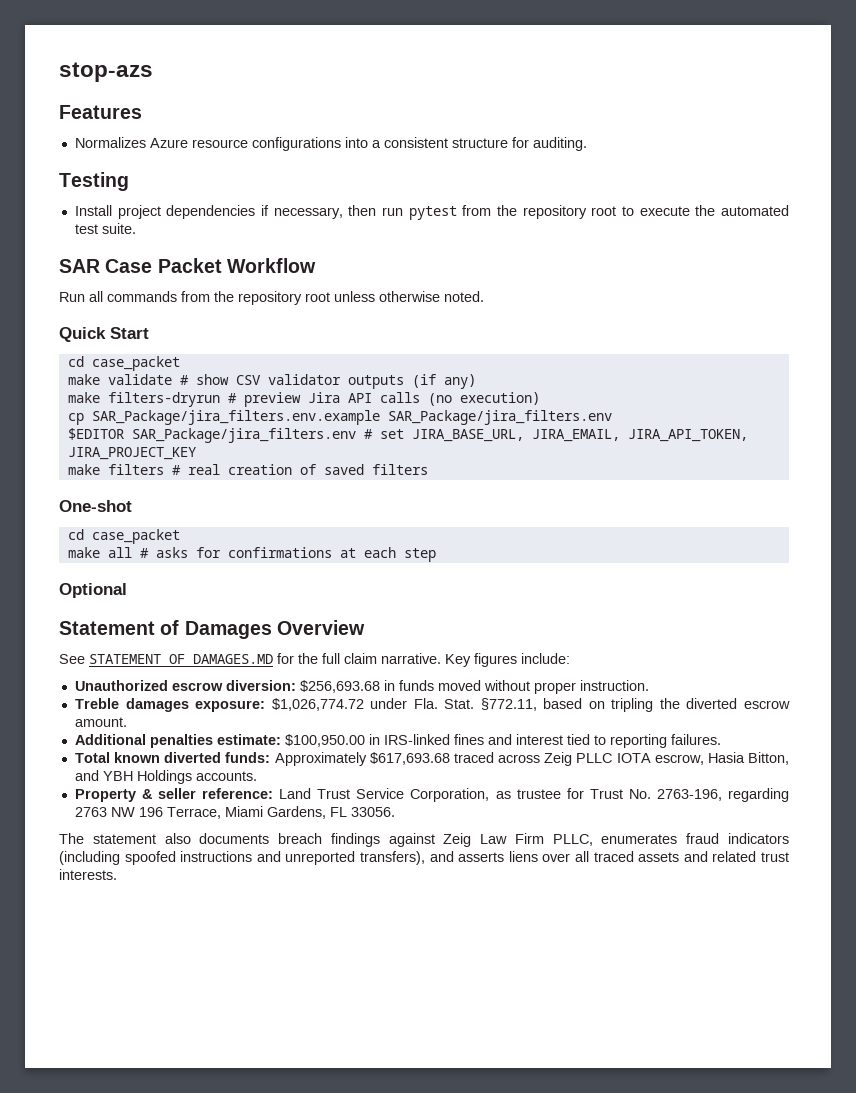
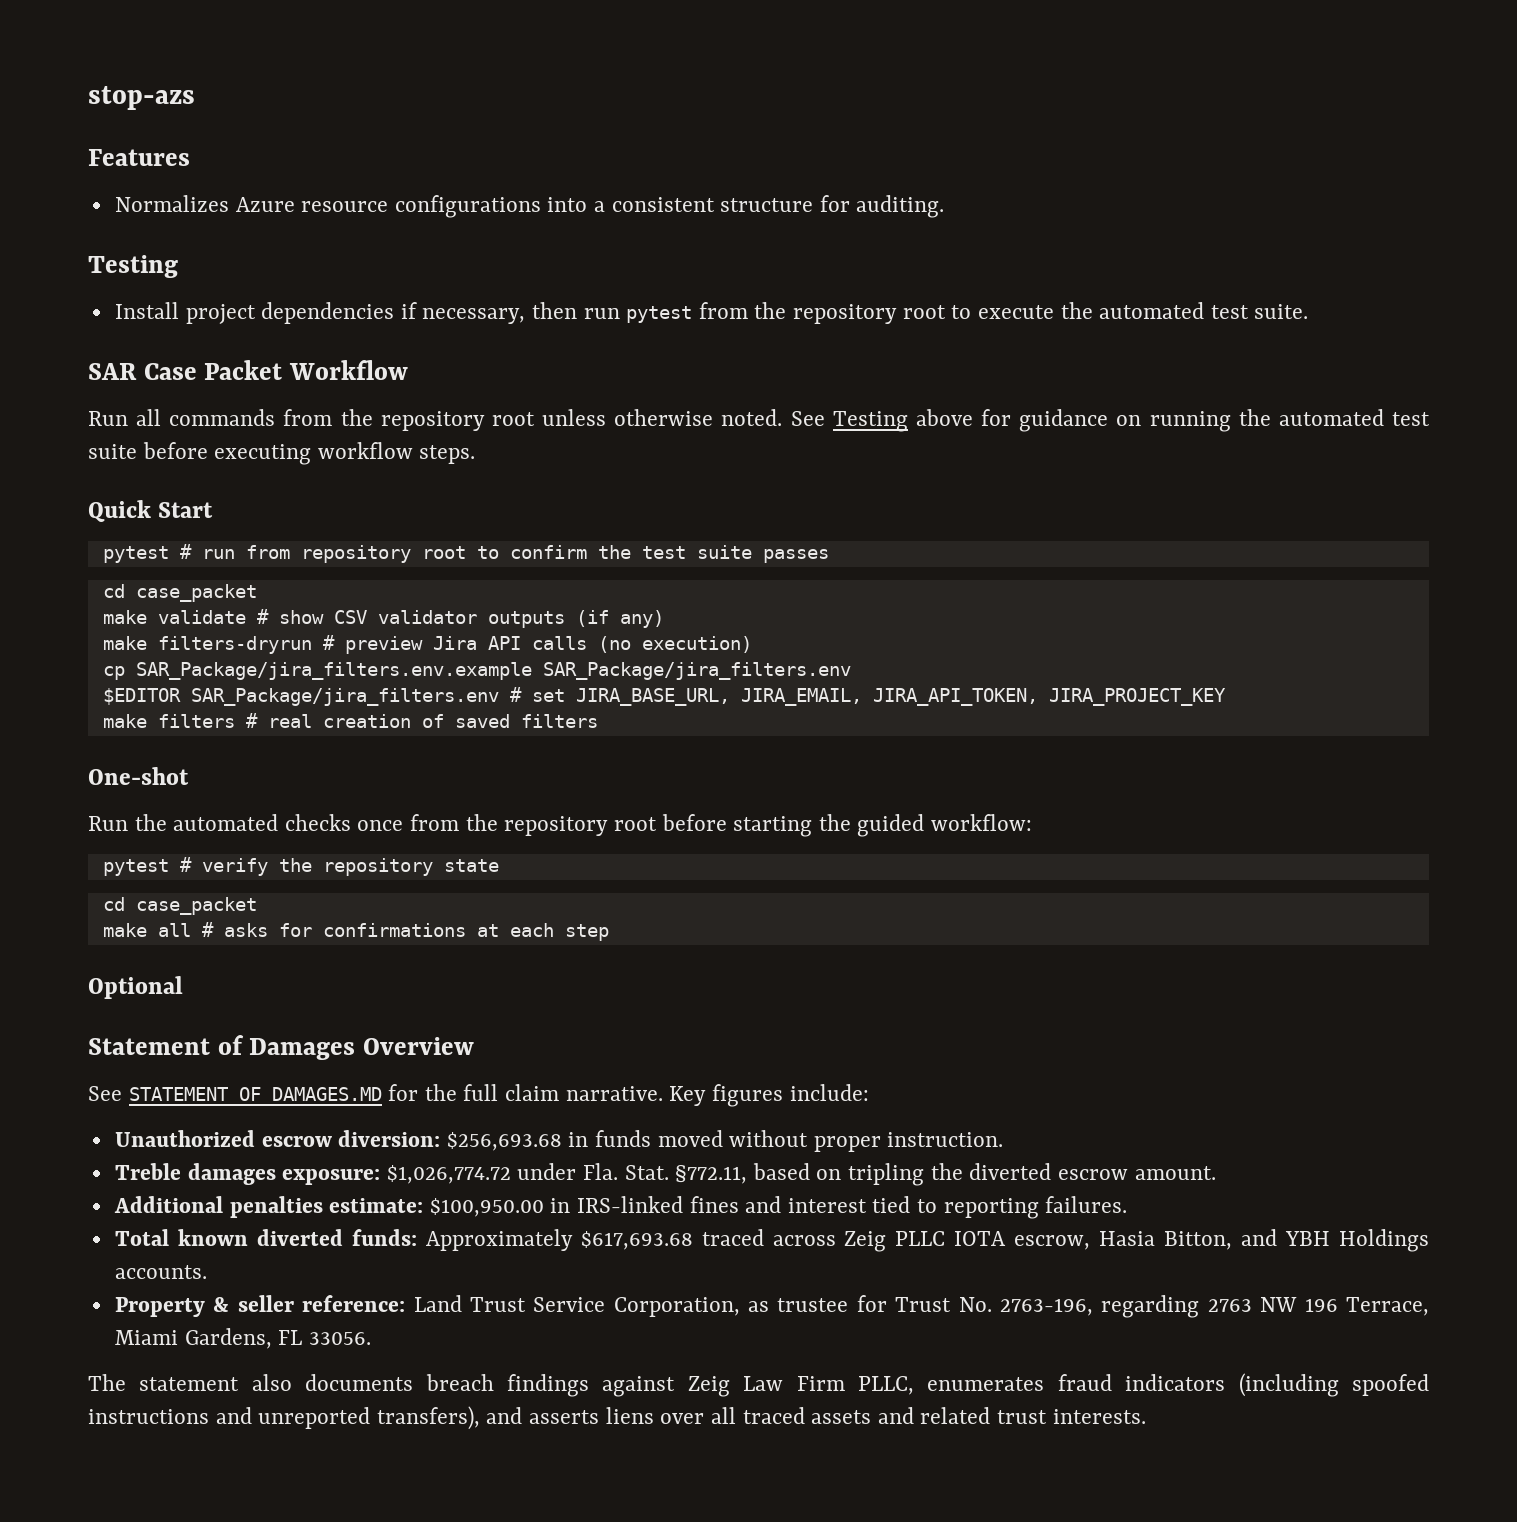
[59,327,149,342] // Quick Start -> [790,409,1430,432] [88,442,476,465] [88,500,214,522] [102,544,829,563] See Testing above for guidance on running the automated test suite before executing workflow steps. // Quick Start // pytest # run from repository root to confirm the test suite passes
(132, 506) none -> [88,814,1032,837] [102,857,499,876] // Run the automated checks once from the repository root before starting the guided workflow: // pytest # verify the repository state

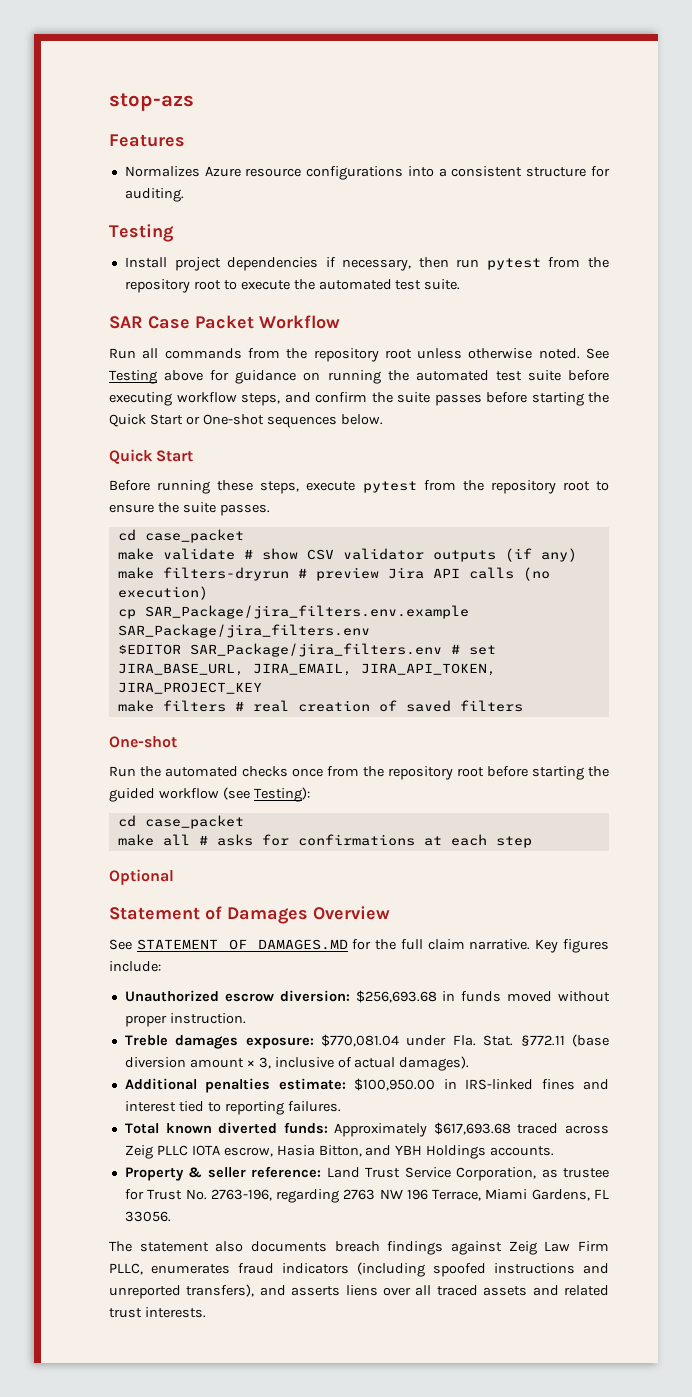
[419,445,476,464] [88,500,214,522] [102,544,829,563] steps. // Quick Start // pytest # run from repository root to confirm the test suite passes -> [241,392,609,406] [109,414,383,428] [109,449,194,464] [109,480,610,494] [109,502,270,516] steps, and confirm the suite passes before starting the Quick Start or One-shot sequences below. // Quick Start // Before running these steps, execute pytest from the repository root to ensure the suite passes.
[930,814,1032,831] [102,857,499,876] workflow: // pytest # verify the repository state -> [158,787,310,802] workflow (see Testing):
[386,1165,511,1184] $1,026,774.72 -> [321,1034,400,1047] $770,081.04
[675,1163,1216,1186] §772.11, based on tripling the diverted escrow amount. -> [520,1034,610,1047] [124,1056,470,1071] §772.11 (base diversion amount × 3, inclusive of actual damages).

